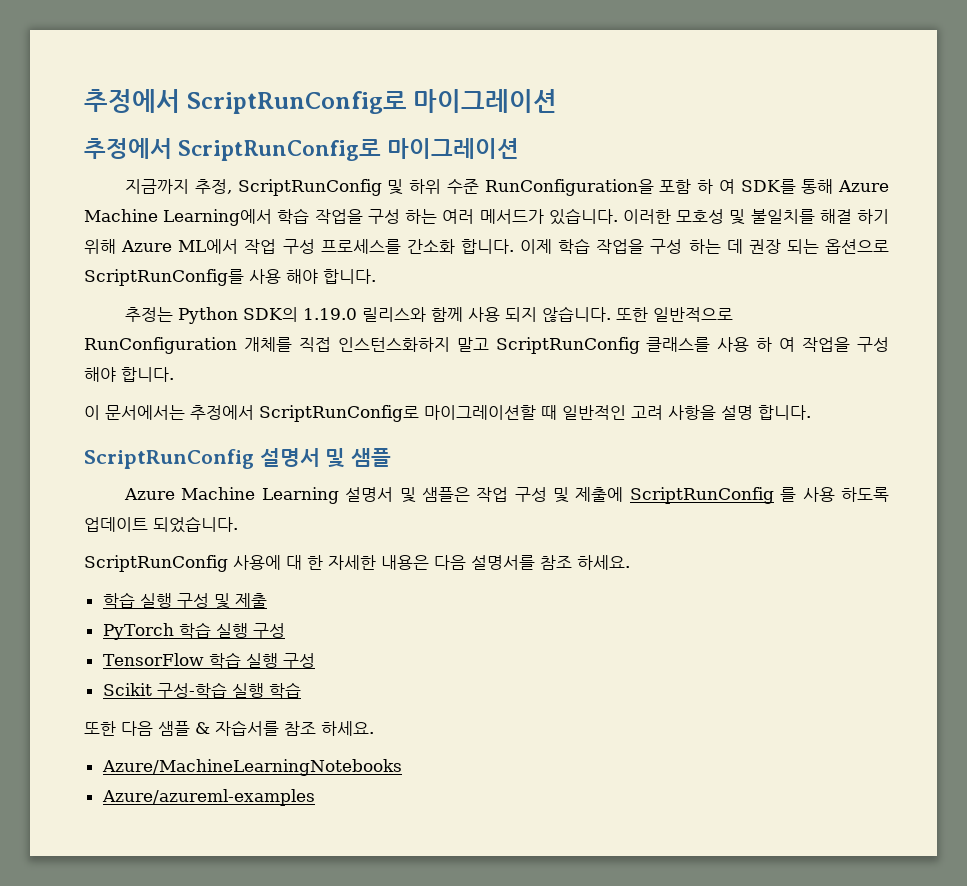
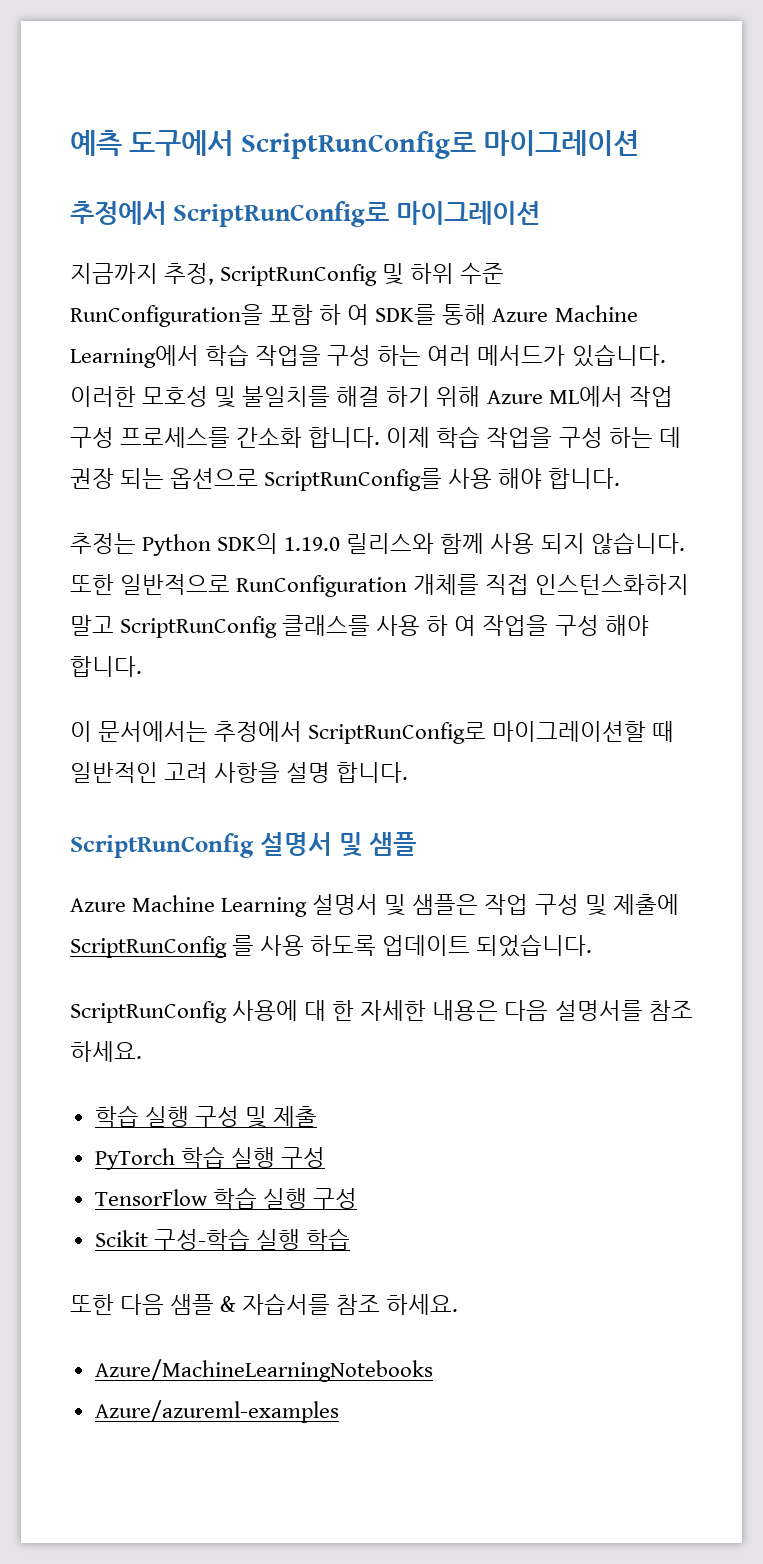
[84,89,180,113] 추정에서 -> [70,130,234,156] 예측 도구에서

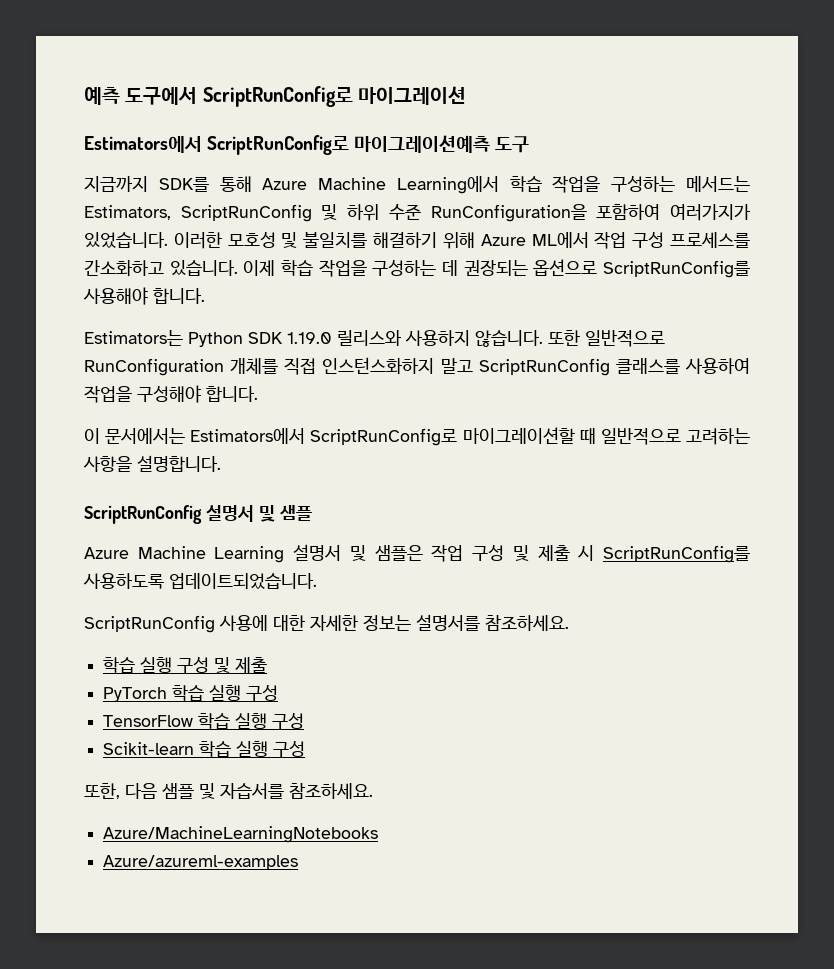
[70,201,541,227] [70,263,505,286] [70,304,370,327] 추정에서 ScriptRunConfig로 마이그레이션 // 지금까지 추정, ScriptRunConfig 및 하위 수준 RunConfiguration을 포함 하 여 -> [84,135,530,155] [84,176,148,192] Estimators에서 ScriptRunConfig로 마이그레이션예측 도구 // 지금까지
[327,344,666,367] 구성 하는 여러 메서드가 있습니다. -> [611,176,750,192] [84,204,751,222] [84,232,168,249] 구성하는 메서드는 Estimators, ScriptRunConfig 및 하위 수준 RunConfiguration을 포함하여 여러가지가 있었습니다.
[336,386,431,407] 해결 하기 -> [373,232,438,248] 해결하기
[236,427,381,448] 간소화 합니다. -> [84,259,238,277] 간소화하고 있습니다.
[558,427,681,448] [70,468,621,491] [70,533,585,556] 구성 하는 데 권장 되는 옵션으로 ScriptRunConfig를 사용 해야 합니다. // 추정는 Python SDK의 1.19.0 릴리스와 함께 사용 되지 -> [372,259,750,278] [83,287,205,305] [84,330,470,347] 구성하는 데 권장되는 옵션으로 ScriptRunConfig를 사용해야 합니다. // Estimators는 Python SDK 1.19.0 릴리스와 사용하지
[376,615,649,636] 사용 하 여 작업을 구성 해야 -> [685,358,750,374] [84,385,201,403] 사용하여 작업을 구성해야
[214,721,303,742] 추정에서 -> [190,428,306,444] Estimators에서
[70,762,409,783] 일반적인 고려 사항을 설명 합니다. -> [600,428,750,445] [83,455,221,472] 일반적으로 고려하는 사항을 설명합니다.
[612,894,679,915] [70,934,593,958] [70,1000,693,1023] [70,1041,142,1062] 제출에 ScriptRunConfig 를 사용 하도록 업데이트 되었습니다. // ScriptRunConfig 사용에 대 한 자세한 내용은 다음 설명서를 참조 하세요. -> [537,545,751,563] [83,573,317,590] [84,614,569,633] 제출 시 ScriptRunConfig를 사용하도록 업데이트되었습니다. // ScriptRunConfig 사용에 대한 자세한 정보는 설명서를 참조하세요.
[94,1228,350,1250] [70,1293,459,1315] Scikit 구성-학습 실행 학습 // 또한 다음 샘플 & 자습서를 참조 하세요. -> [103,741,306,757] [84,783,373,799] Scikit-learn 학습 실행 구성 // 또한, 다음 샘플 및 자습서를 참조하세요.

